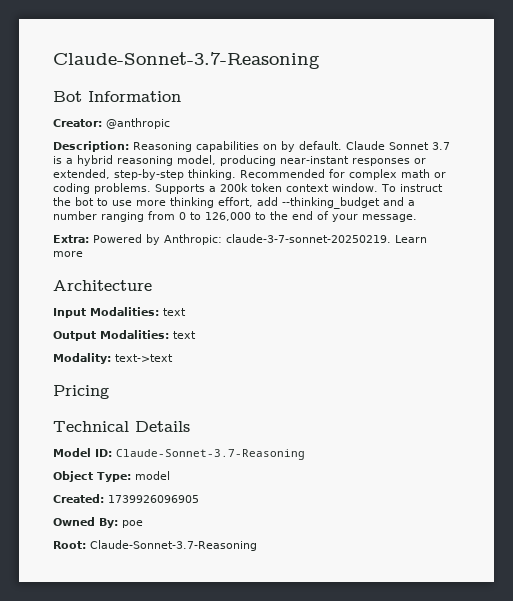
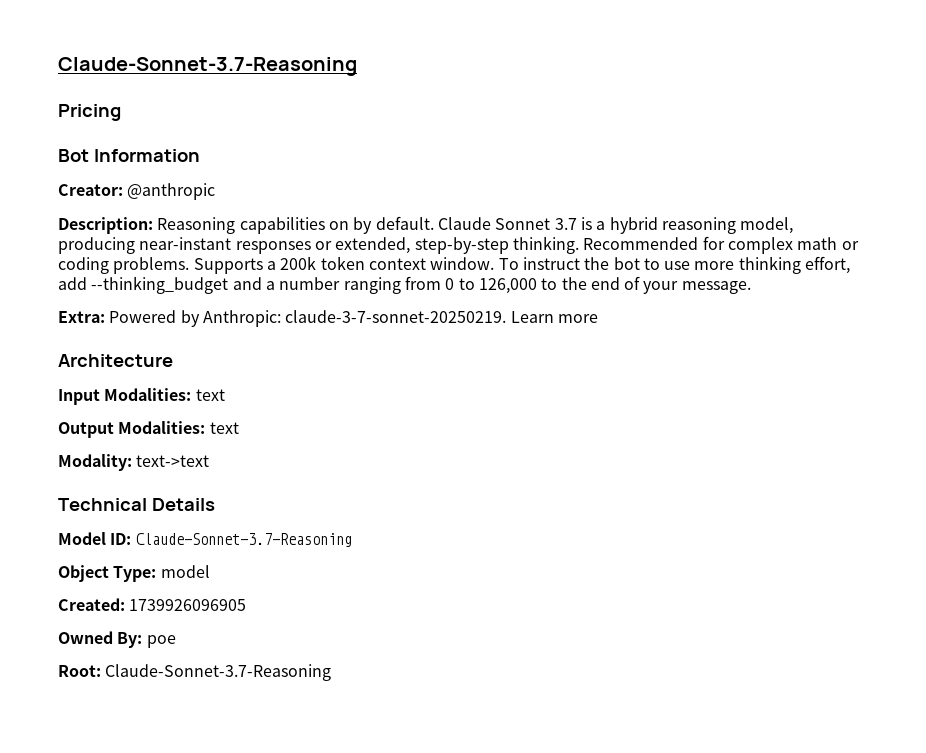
[53,52,320,69] Claude-Sonnet-3.7-Reasoning -> [58,57,357,76] [58,104,121,121] Claude-Sonnet-3.7-Reasoning // Pricing
[53,385,109,399] // Pricing -> (210, 461) none

